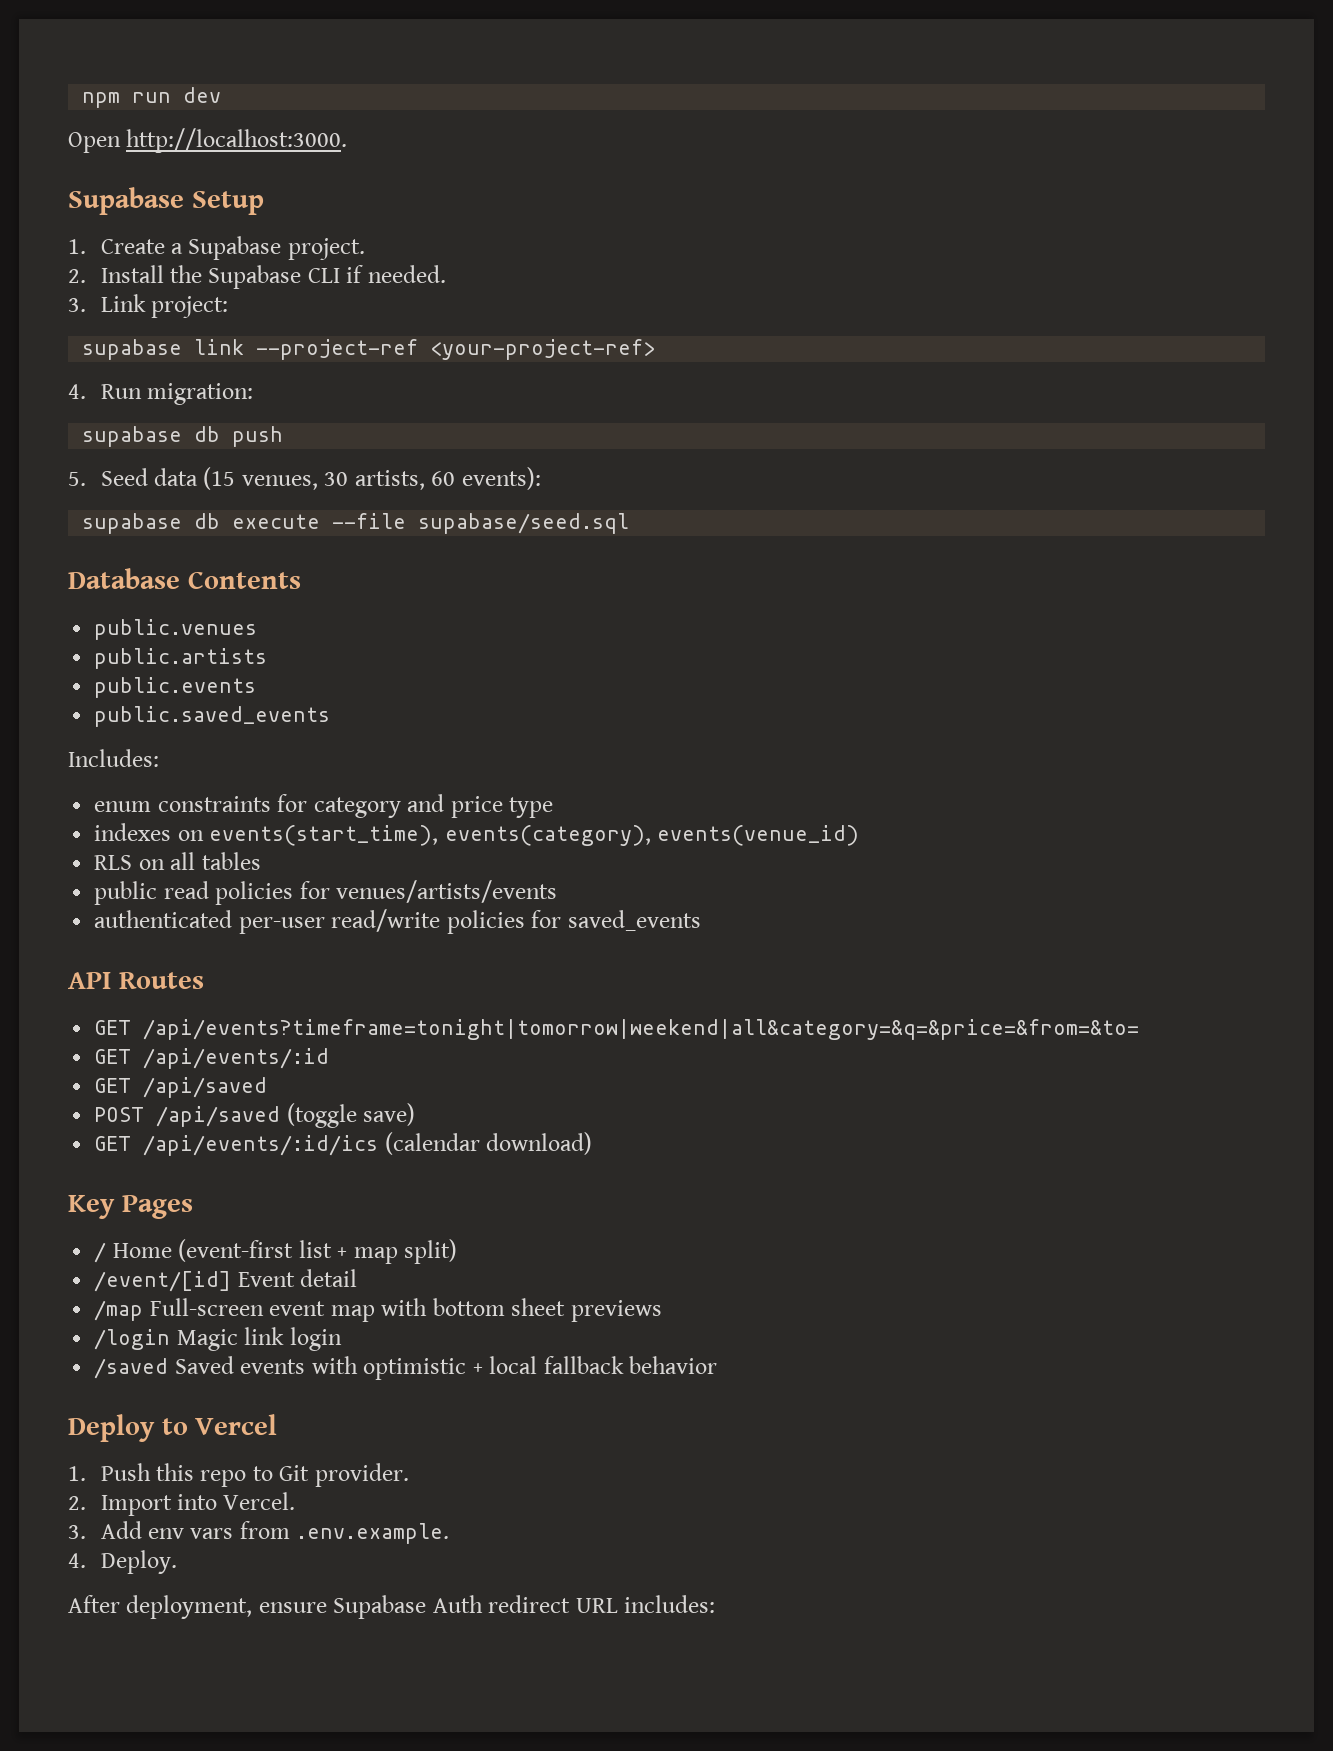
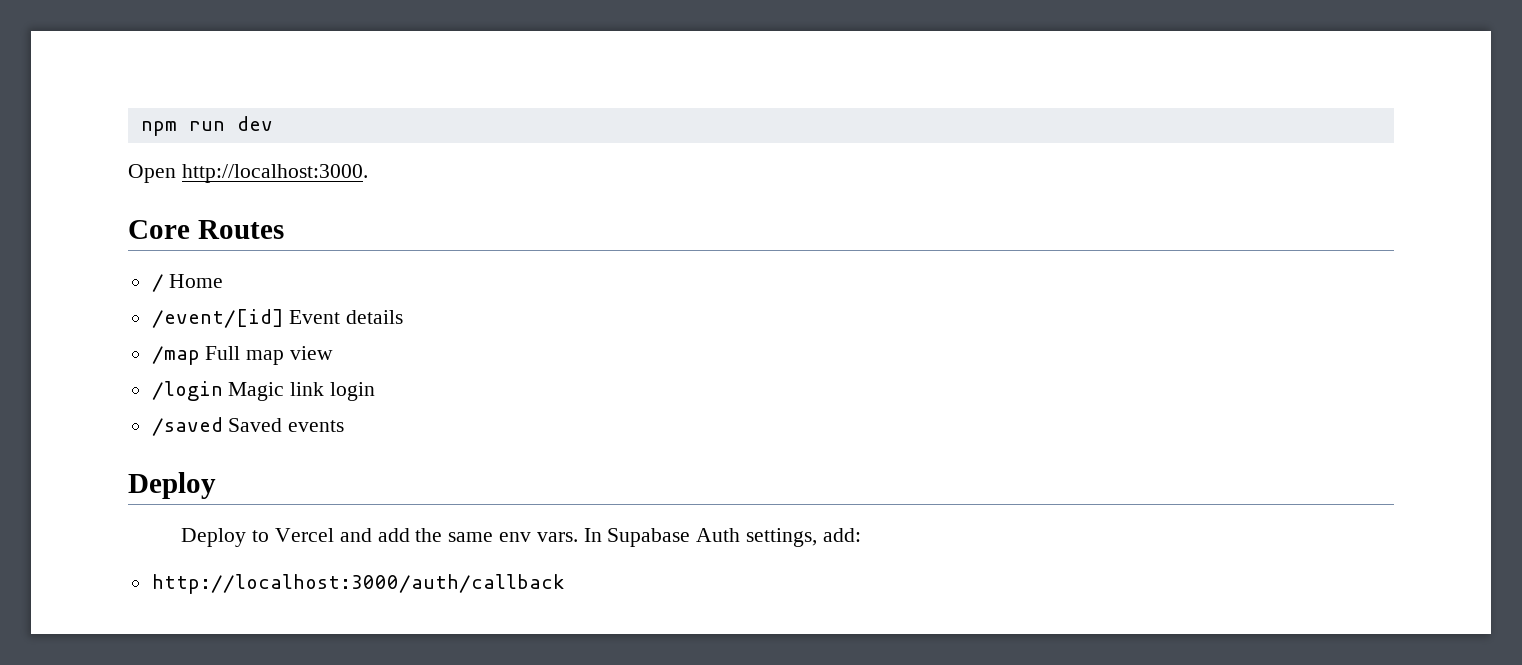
[68,187,264,215] [68,236,365,260] [68,265,446,289] [68,294,229,318] [82,339,656,360] [68,383,254,405] [82,426,284,447] [68,467,541,490] [82,513,630,534] [68,568,301,589] [94,619,258,640] [94,648,268,669] [94,677,257,698] [94,706,331,727] [68,749,159,767] [94,794,554,818] [94,823,860,846] [94,852,261,870] [94,880,558,905] [94,909,701,934] [68,972,204,989] [94,1019,1140,1040] [94,1048,330,1069] [94,1077,268,1098] [94,1103,416,1128] [94,1132,593,1156] [68,1195,193,1219] [94,1239,458,1264] Supabase Setup // 1. Create a Supabase project. // 2. Install the Supabase CLI if needed. // 3. Link project: // supabase link --project-ref <your-project-ref> // 4. Run migration: // supabase db push // 5. Seed data (15 venues, 30 artists, 60 events): // supabase db execute --file supabase/seed.sql // Database Contents // public.venues // public.artists // public.events // public.saved_events // Includes: // enum constraints for category and price type // indexes on events(start_time), events(category), events(venue_id) // RLS on all tables // public read policies for venues/artists/events // authenticated per-user read/write policies for saved_events // API Routes // GET /api/events?timeframe=tonight|tomorrow|weekend|all&category=&q=&price=&from=&to= // GET /api/events/:id // GET /api/saved // POST /api/saved (toggle save) // GET /api/events/:id/ics (calendar download) // Key Pages // / Home (event-first list + map split) -> [128,220,284,239] [151,274,224,292] Core Routes // / Home
[300,1269,358,1287] detail -> [346,310,404,324] details
[149,1298,662,1322] Full-screen event map with bottom sheet previews -> [205,346,334,365] Full map view
[311,1356,718,1380] [68,1414,278,1442] [68,1463,409,1487] [68,1492,296,1516] [68,1521,450,1544] [68,1550,177,1574] [68,1595,716,1619] with optimistic + local fallback behavior // Deploy to Vercel // 1. Push this repo to Git provider. // 2. Import into Vercel. // 3. Add env vars from .env.example. // 4. Deploy. // After deployment, ensure Supabase Auth redirect URL includes: -> [128,472,216,499] [181,528,861,547] [151,574,565,594] // Deploy // Deploy to Vercel and add the same env vars. In Supabase Auth settings, add: // http://localhost:3000/auth/callback

